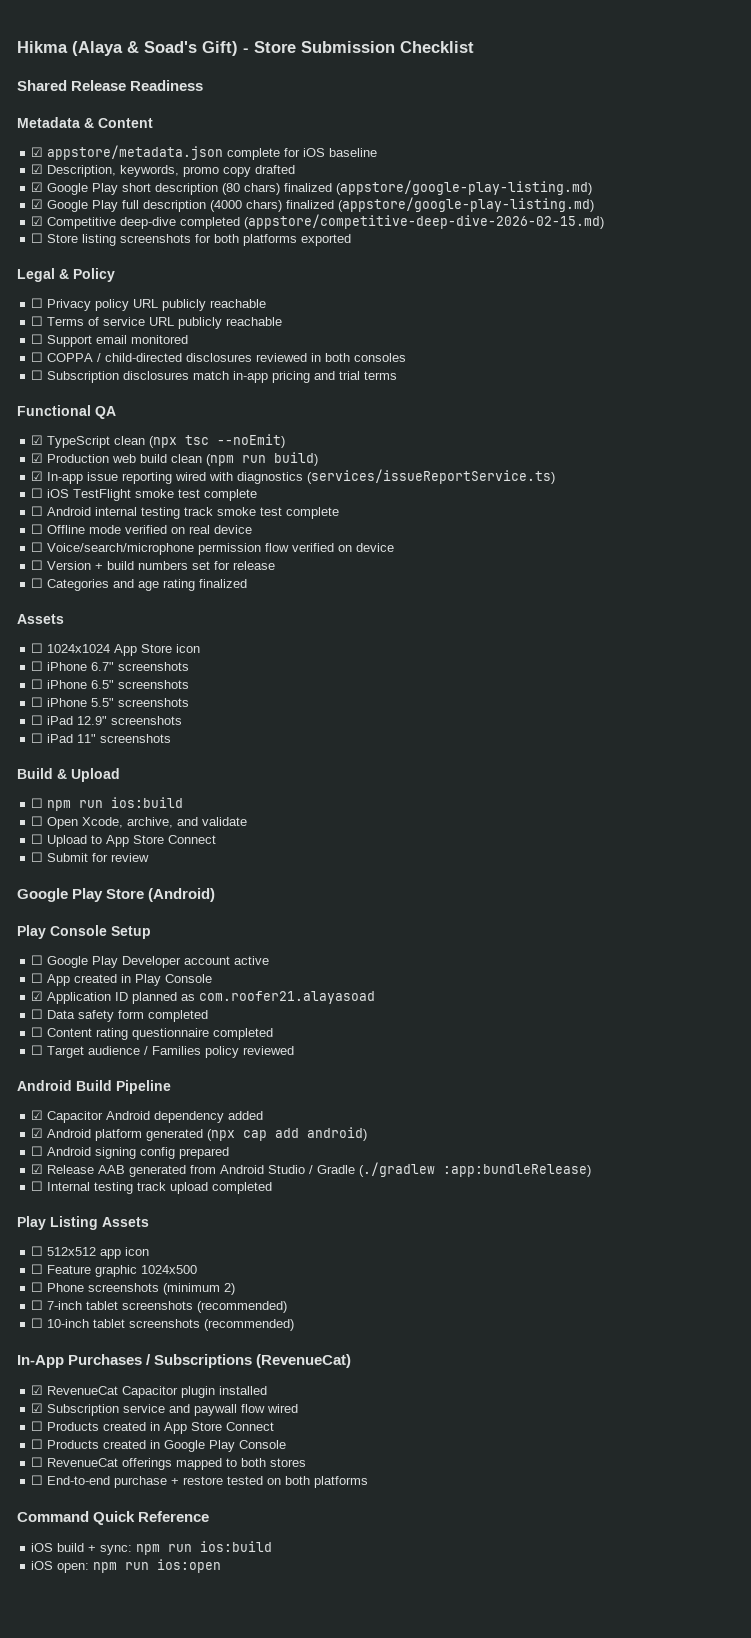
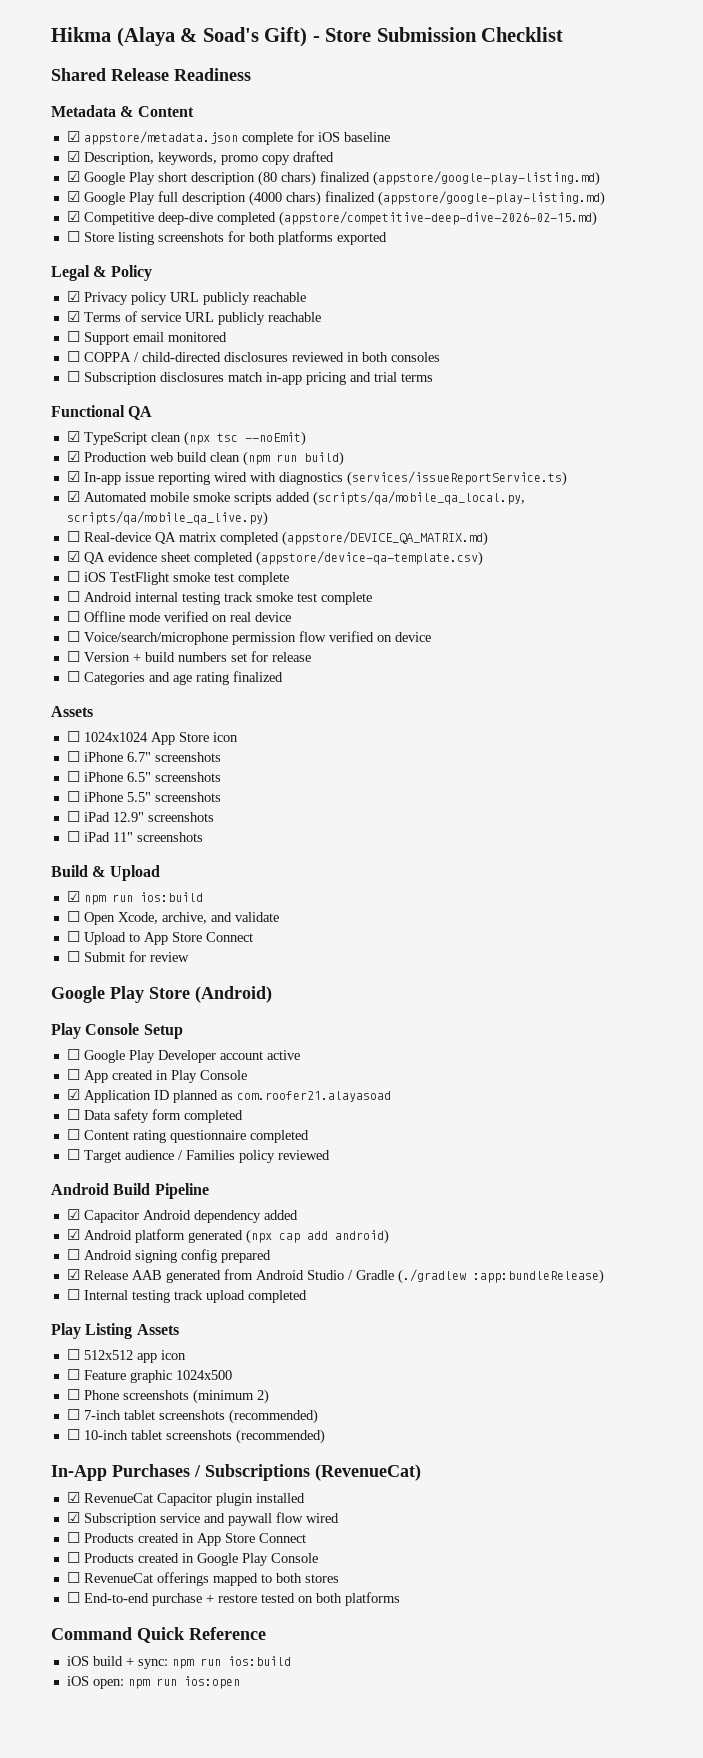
[31,298,44,308] ☐ -> [66,291,80,302] ☑
[31,316,44,326] ☐ -> [66,311,80,322] ☑
(556, 476) none -> [66,491,525,506] [66,511,268,526] [66,531,488,546] [66,551,483,566] // ☑ Automated mobile smoke scripts added (scripts/qa/mobile_qa_local.py, scripts/qa/mobile_qa_live.py) // ☐ Real-device QA matrix completed (appstore/DEVICE_QA_MATRIX.md) // ☑ QA evidence sheet completed (appstore/device-qa-template.csv)
[31,798,44,808] ☐ -> [66,891,80,902] ☑

